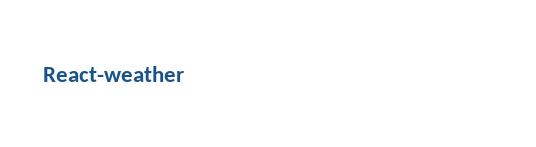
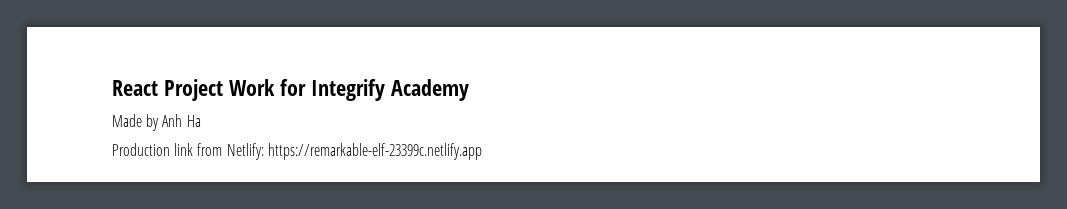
[43,66,184,82] React-weather -> [112,79,469,101] [112,114,201,131] [112,143,482,160] React Project Work for Integrify Academy // Made by Anh Ha // Production link from Netlify: https://remarkable-elf-23399c.netlify.app

